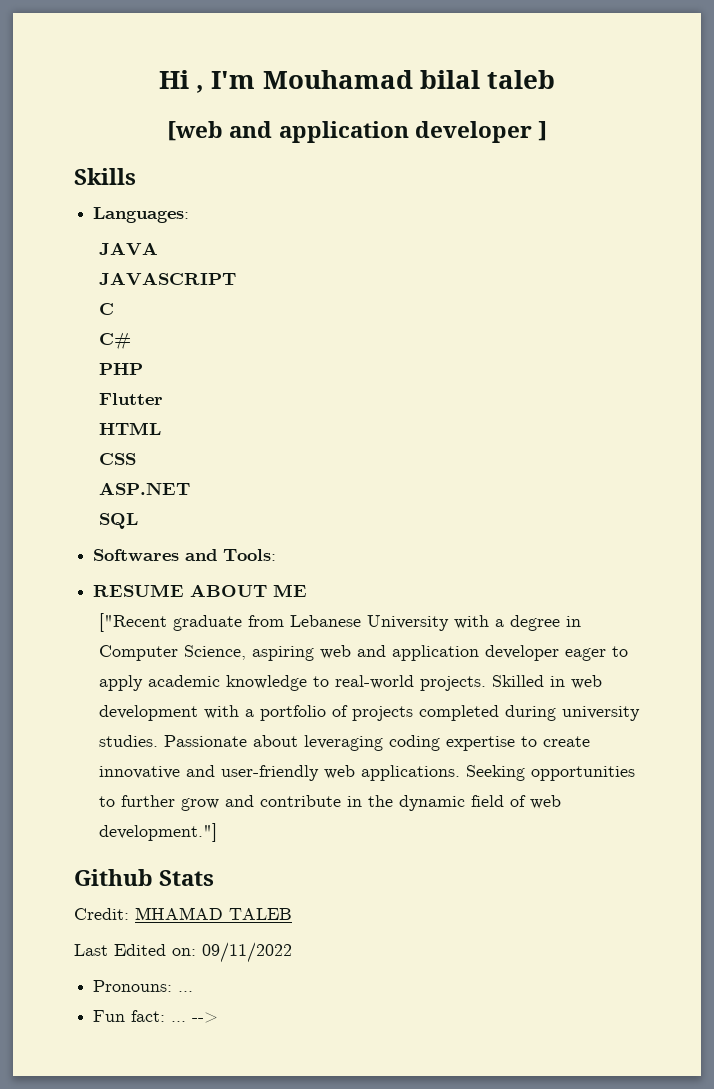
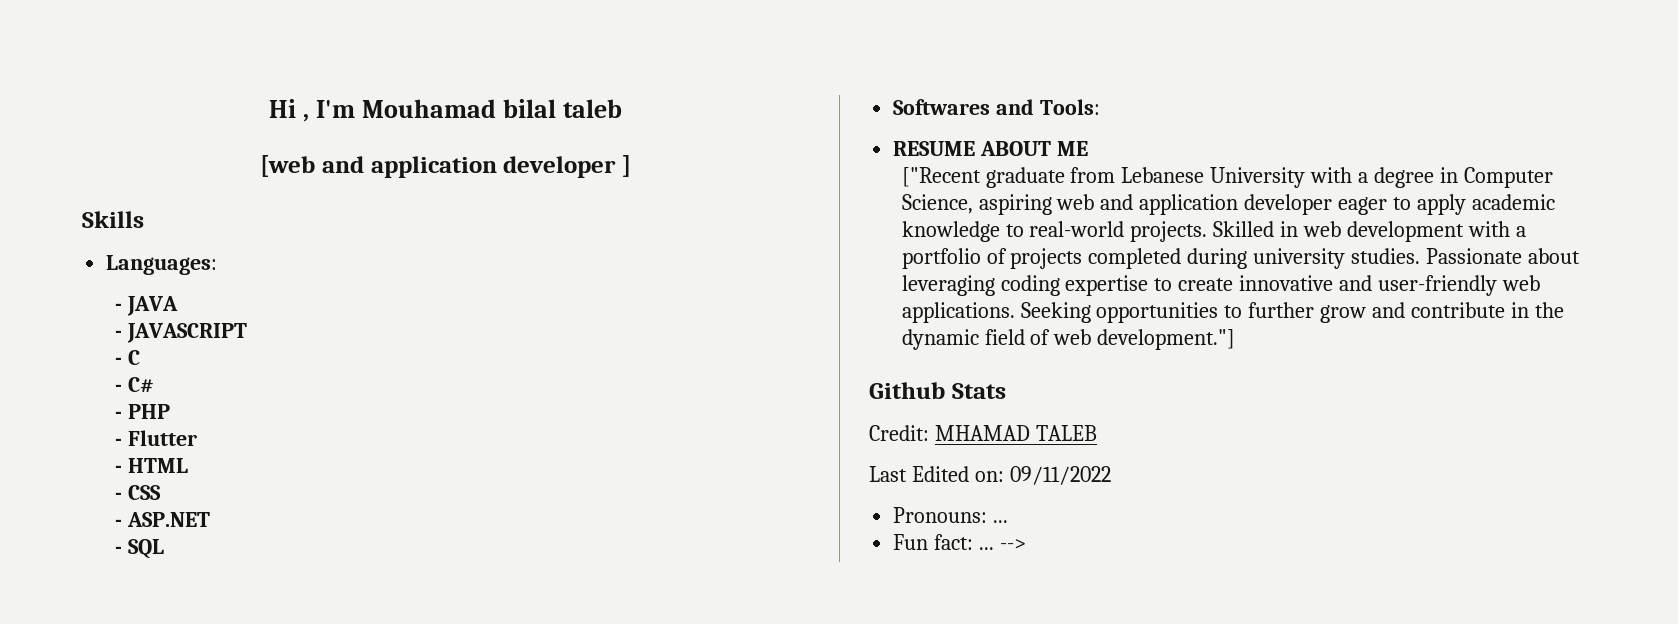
(190, 215) none -> [114,303,122,311] -
(158, 248) none -> [114,330,122,338] -
(236, 278) none -> [114,357,122,365] -
(114, 309) none -> [114,384,122,392] -
(131, 341) none -> [114,411,122,419] -
(143, 369) none -> [114,438,122,446] -
(163, 399) none -> [114,465,122,473] -
(161, 428) none -> [114,492,122,500] -
(136, 459) none -> [114,519,122,527] -
(190, 488) none -> [114,546,122,554] -

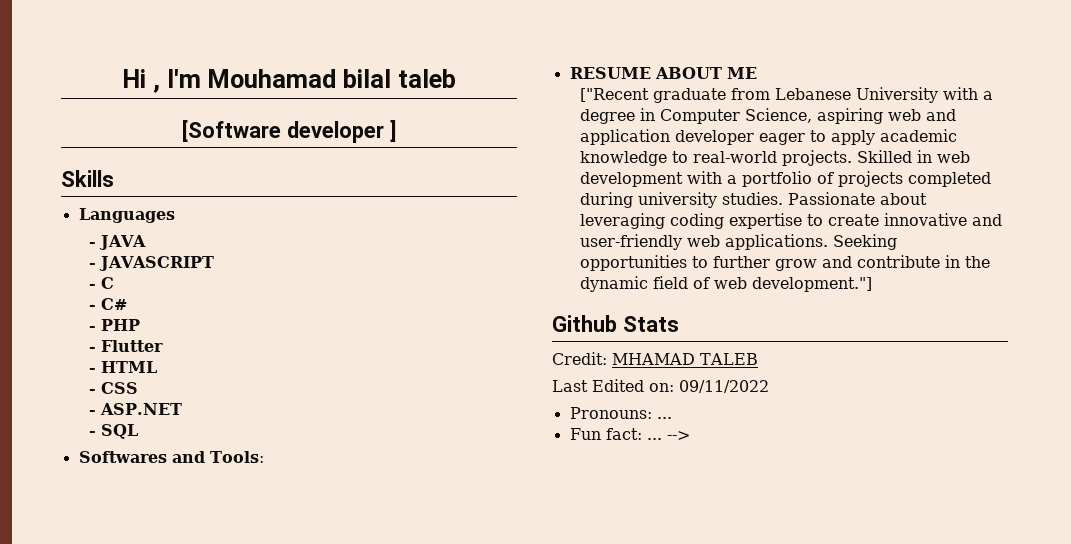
[260,155,497,178] [web and application -> [182,120,282,142] [Software
[106,255,218,275] Languages: -> [78,208,175,223] Languages

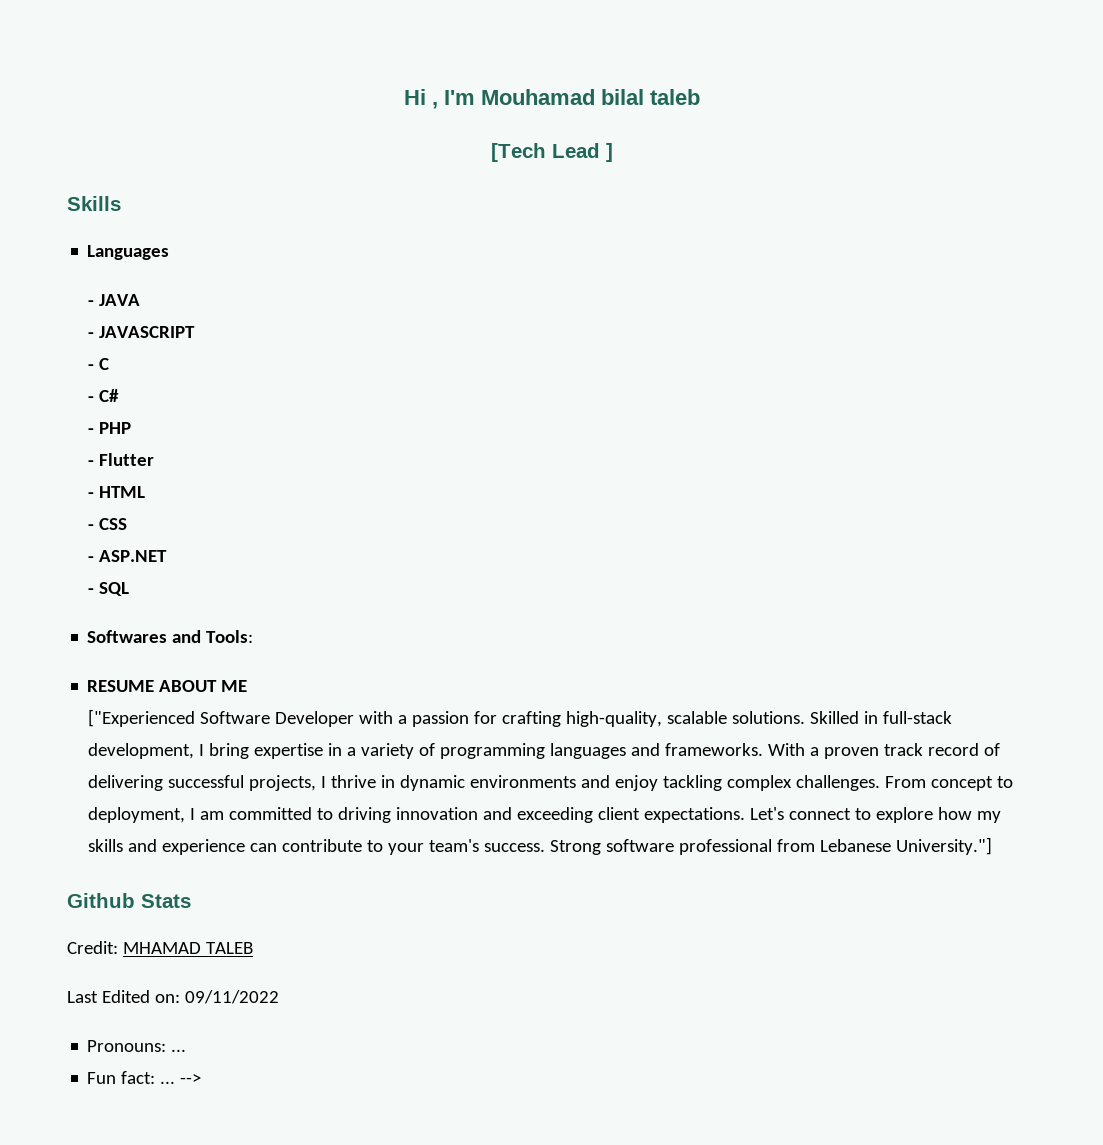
[182,120,384,143] [Software developer -> [490,143,600,162] [Tech Lead
[579,87,993,103] [579,108,956,124] [579,129,957,145] [579,150,970,166] [579,171,991,187] [579,192,927,208] [579,213,1002,229] [579,234,897,250] [579,255,990,271] [579,276,872,292] ["Recent graduate from Lebanese University with a degree in Computer Science, aspiring web and application developer eager to apply academic knowledge to real-world projects. Skilled in web development with a portfolio of projects completed during university studies. Passionate about leveraging coding expertise to create innovative and user-friendly web applications. Seeking opportunities to further grow and contribute in the dynamic field of web development."] -> [87,709,952,727] [87,743,1000,759] [87,775,1013,791] [87,807,1001,823] [87,837,992,855] ["Experienced Software Developer with a passion for crafting high-quality, scalable solutions. Skilled in full-stack development, I bring expertise in a variety of programming languages and frameworks. With a proven track record of delivering successful projects, I thrive in dynamic environments and enjoy tackling complex challenges. From concept to deployment, I am committed to driving innovation and exceeding client expectations. Let's connect to explore how my skills and experience can contribute to your team's success. Strong software professional from Lebanese University."]

